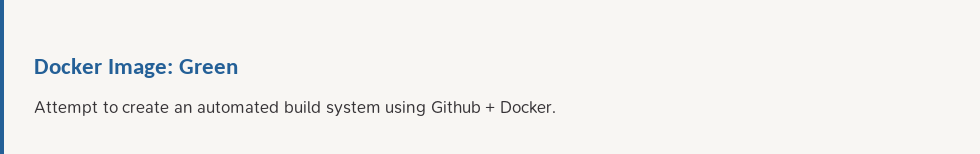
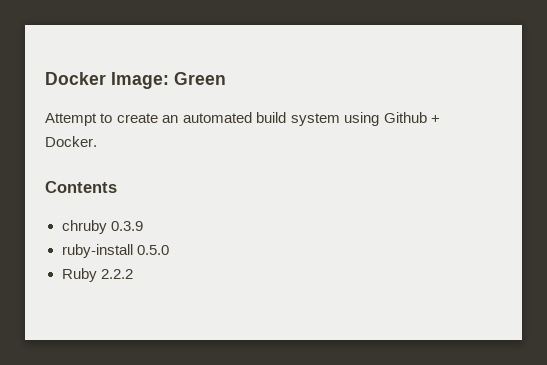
(556, 107) none -> [45,181,117,193] [61,220,143,234] [61,244,169,258] [61,268,133,282] // Contents // chruby 0.3.9 // ruby-install 0.5.0 // Ruby 2.2.2

